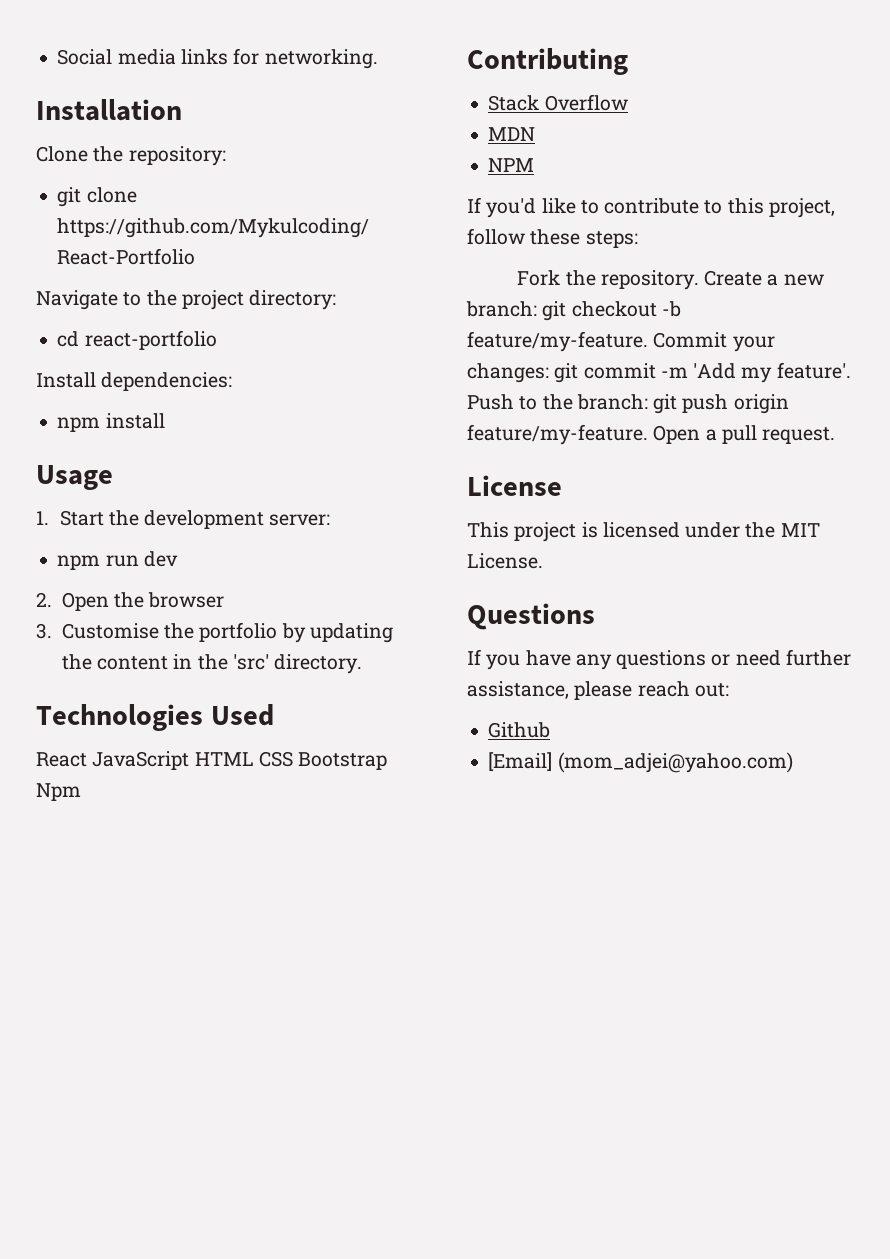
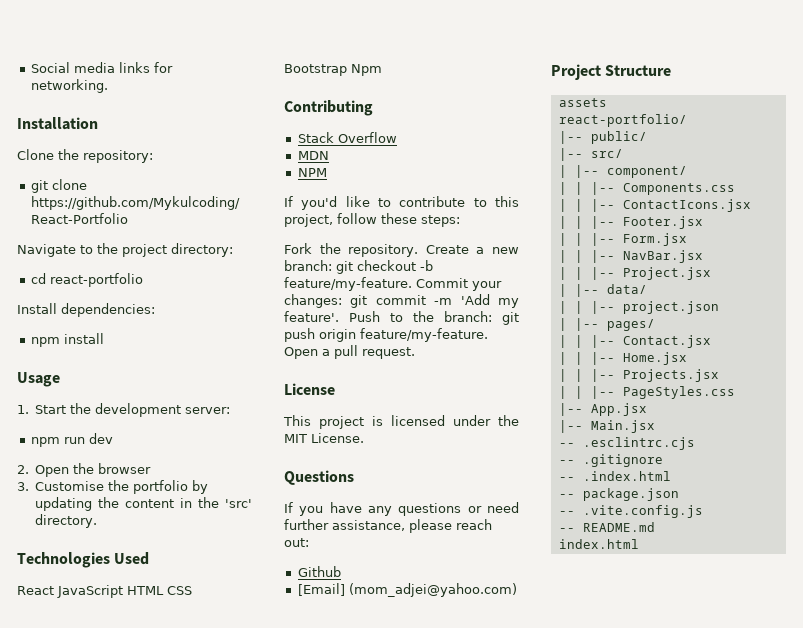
(793, 762) none -> [551,64,672,80] [558,98,607,107] [558,114,687,127] [558,131,647,144] [558,148,623,161] [558,165,687,178] [558,182,735,195] [558,199,751,212] [558,216,703,229] [558,233,687,246] [558,250,703,263] [558,267,711,280] [558,284,647,297] [558,301,719,314] [558,318,655,331] [558,335,711,348] [558,352,687,365] [558,369,719,382] [558,386,735,399] [558,403,647,416] [558,420,655,433] [558,437,695,450] [558,454,663,467] [558,471,671,481] [558,488,679,501] [558,505,703,518] [558,522,655,532] [558,539,639,549] // Project Structure // assets // react-portfolio/ // |-- public/ // |-- src/ // | |-- component/ // | | |-- Components.css // | | |-- ContactIcons.jsx // | | |-- Footer.jsx // | | |-- Form.jsx // | | |-- NavBar.jsx // | | |-- Project.jsx // | |-- data/ // | | |-- project.json // | |-- pages/ // | | |-- Contact.jsx // | | |-- Home.jsx // | | |-- Projects.jsx // | | |-- PageStyles.css // |-- App.jsx // |-- Main.jsx // -- .esclintrc.cjs // -- .gitignore // -- .index.html // -- package.json // -- .vite.config.js // -- README.md // index.html

